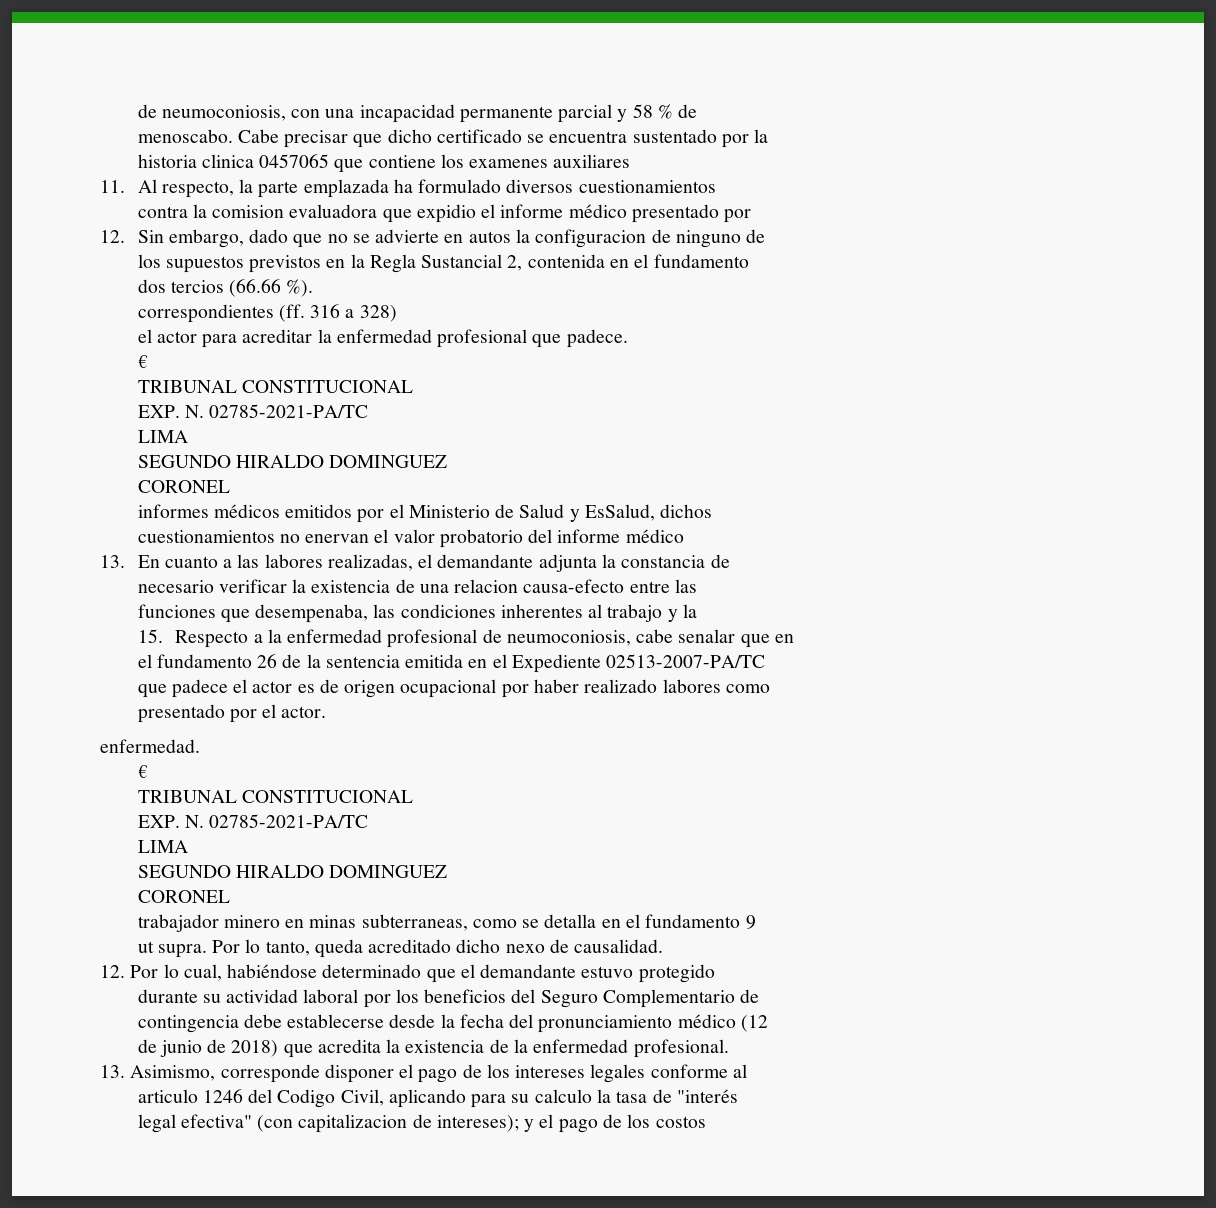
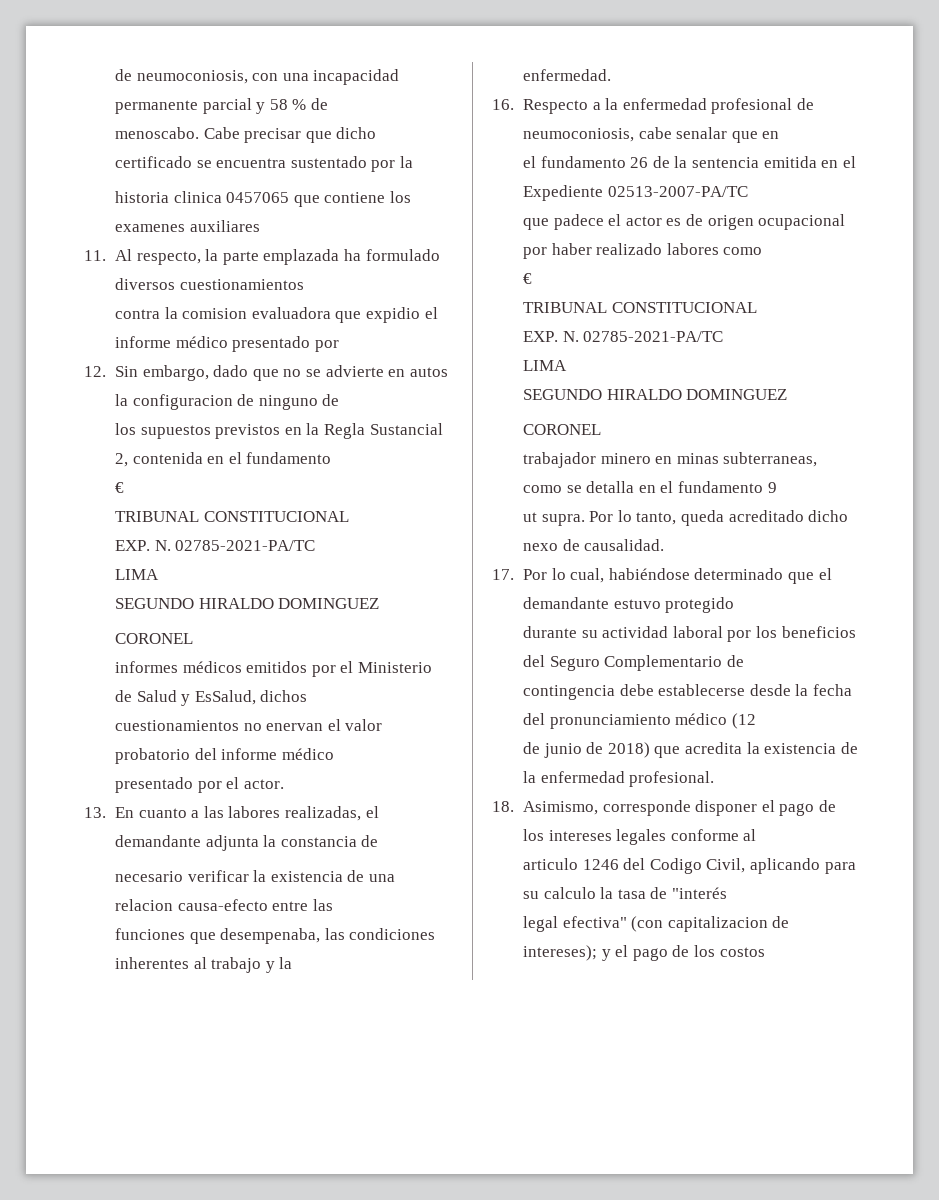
[137,279,314,297] [137,304,397,323] [137,329,628,348] // dos tercios (66.66 %). // correspondientes (ff. 316 a 328) // el actor para acreditar la enfermedad profesional que padece. -> (332, 458) none
(684, 536) none -> [115,777,284,793] // presentado por el actor.
[137,629,163,643] 15. -> [523,69,612,81] [492,99,514,110] enfermedad. // 16.
[137,704,327,723] [100,739,200,753] // presentado por el actor. // enfermedad. -> (763, 251) none
[100,965,125,978] 12. -> [492,569,514,580] 17.
[100,1065,125,1078] 13. -> [492,801,514,812] 18.

